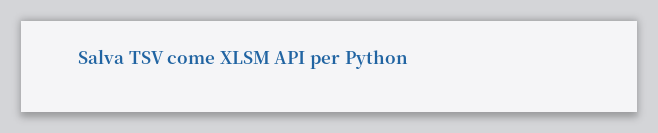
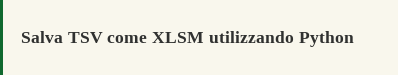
[274,51,340,69] API per -> [208,31,294,43] utilizzando

